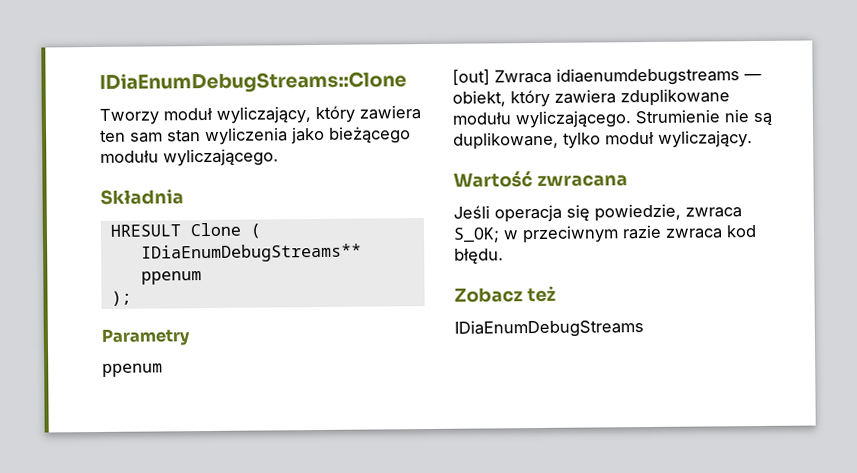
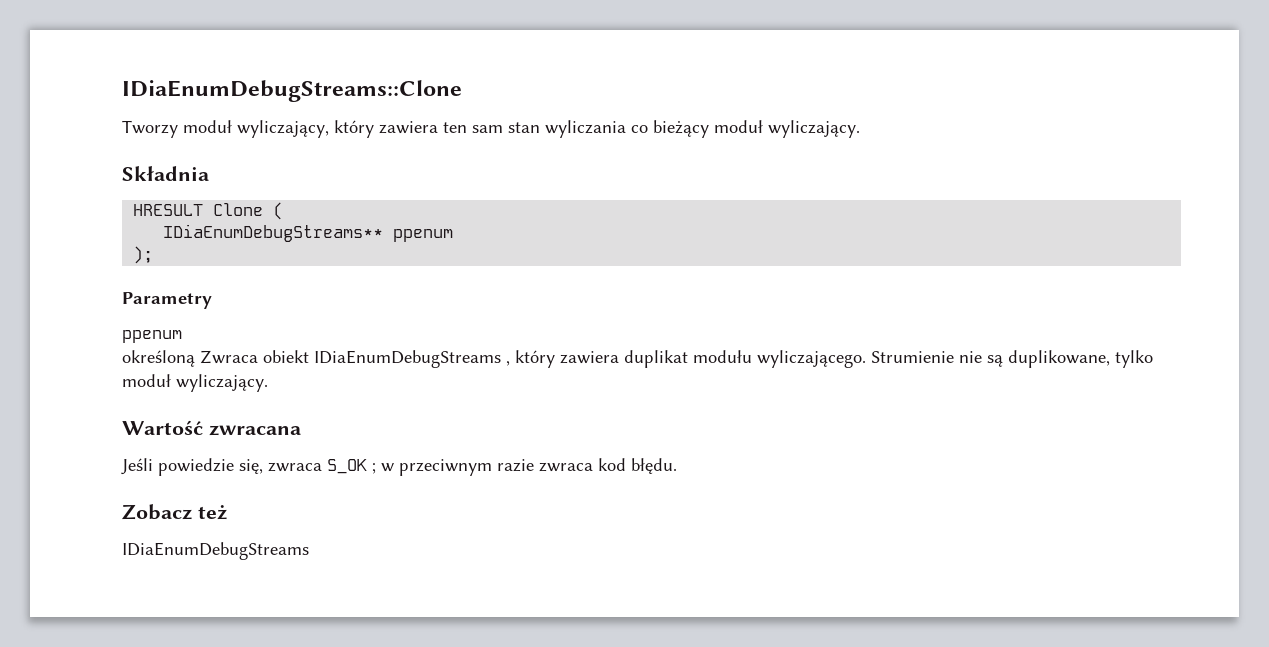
[205,126,411,146] [100,148,279,167] wyliczenia jako bieżącego modułu wyliczającego. -> [545,120,860,138] wyliczania co bieżący moduł wyliczający.
[452,67,762,86] [452,88,730,108] [out] Zwraca idiaenumdebugstreams — obiekt, który zawiera zduplikowane -> [122,350,688,368] określoną Zwraca obiekt IDiaEnumDebugStreams , który zawiera duplikat
[494,203,742,223] [453,227,500,243] operacja się powiedzie, zwraca S_OK; -> [158,458,376,476] powiedzie się, zwraca S_OK ;

